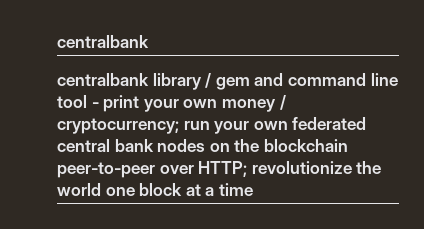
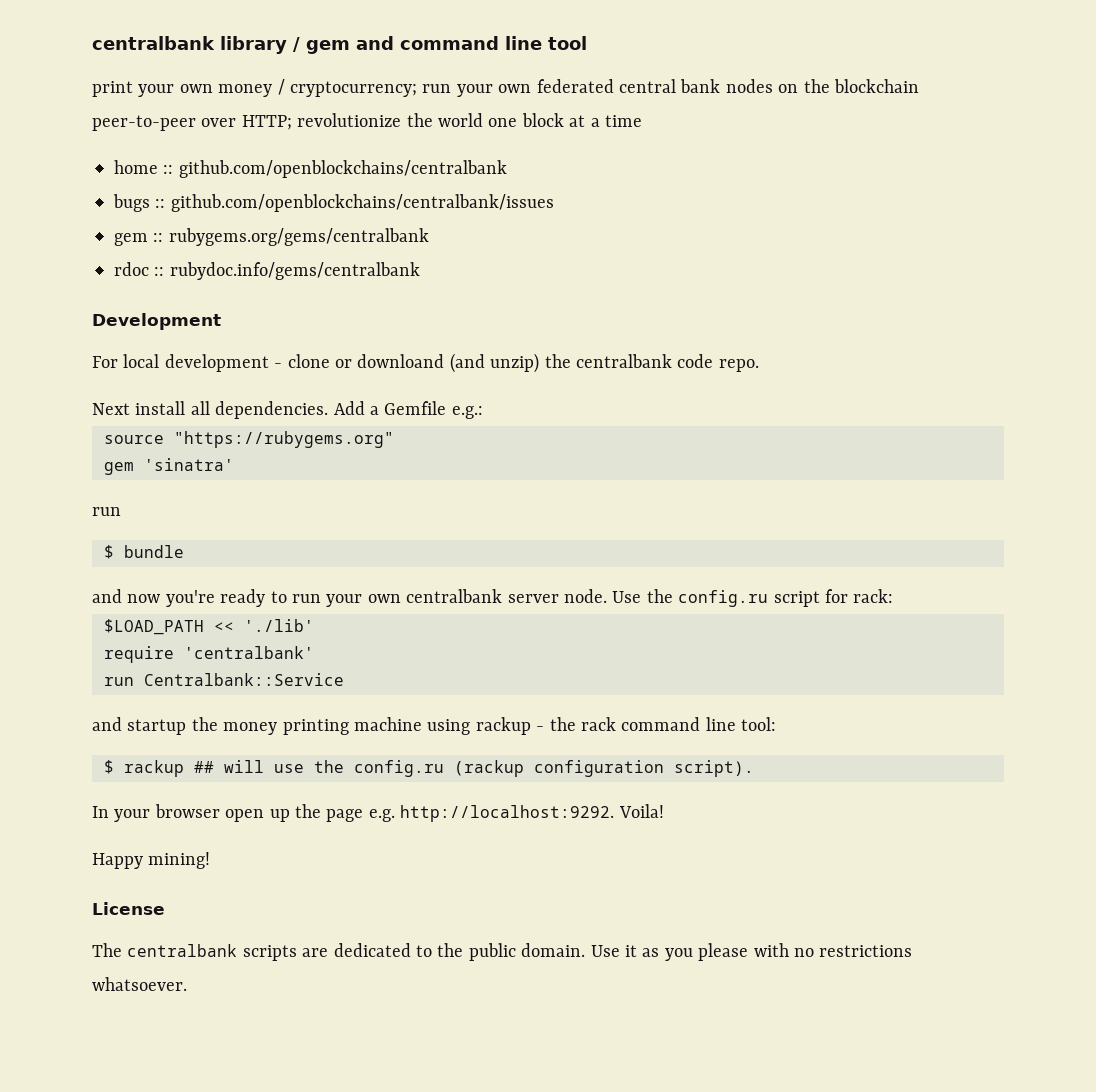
[57,35,149,48] [57,73,149,86] centralbank // centralbank -> [92,36,215,50] centralbank
[91,102,99,108] - -> (587, 43) //
(253, 189) none -> [114,160,507,178] [113,194,554,212] [114,228,429,246] [114,262,420,280] [92,313,221,330] [92,353,759,373] [92,401,483,419] [104,431,394,448] [104,458,234,475] [92,507,121,516] [104,545,184,559] [92,589,894,607] [104,619,314,635] [104,646,314,663] [104,673,344,686] [92,717,777,735] [104,760,754,777] [92,804,664,822] [92,852,211,869] [92,902,165,915] [92,943,913,961] [92,977,187,991] // home :: github.com/openblockchains/centralbank // bugs :: github.com/openblockchains/centralbank/issues // gem :: rubygems.org/gems/centralbank // rdoc :: rubydoc.info/gems/centralbank // Development // For local development - clone or downloand (and unzip) the centralbank code repo. // Next install all dependencies. Add a Gemfile e.g.: // source "https://rubygems.org" // gem 'sinatra' // run // $ bundle // and now you're ready to run your own centralbank server node. Use the config.ru script for rack: // $LOAD_PATH << './lib' // require 'centralbank' // run Centralbank::Service // and startup the money printing machine using rackup - the rack command line tool: // $ rackup ## will use the config.ru (rackup configuration script). // In your browser open up the page e.g. http://localhost:9292. Voila! // Happy mining! // License // The centralbank scripts are dedicated to the public domain. Use it as you please with no restrictions whatsoever.

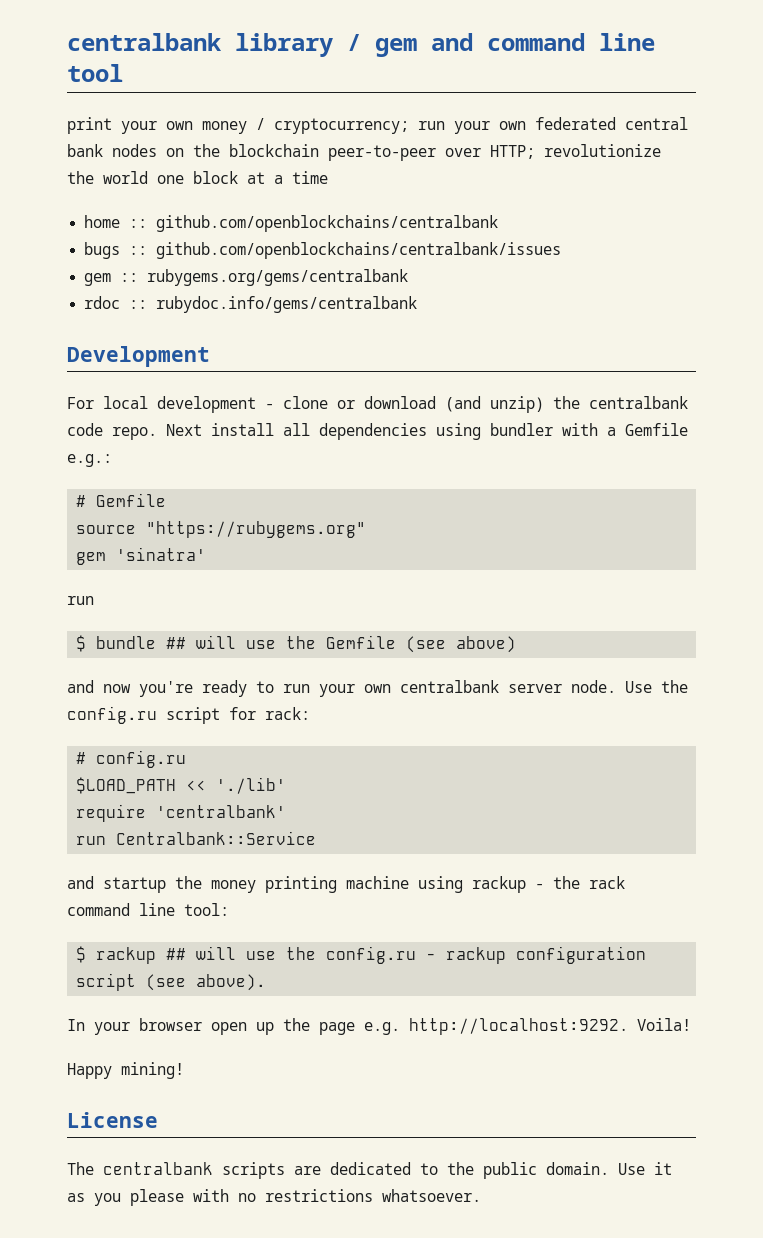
[357,354,445,368] downloand -> [364,396,436,409] download
(759, 365) // -> (157, 433) none
[215,401,365,419] dependencies. Add -> [319,423,598,440] dependencies using bundler with
(483, 412) none -> [76,493,167,507] // # Gemfile
(184, 551) none -> [166,635,517,653] ## will use the Gemfile (see above)
(894, 596) none -> [76,750,187,768] // # config.ru
[454,760,754,777] (rackup configuration script). -> [426,946,647,964] [76,973,267,991] - rackup configuration script (see above).

